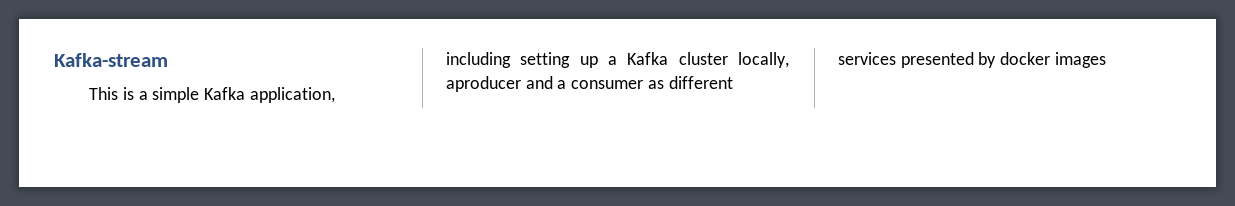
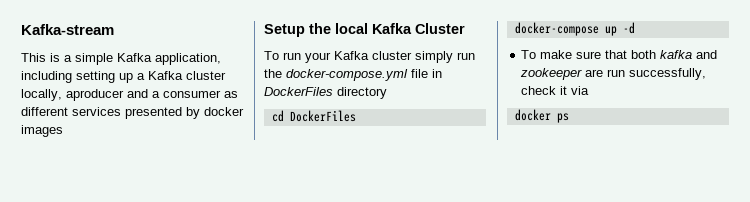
(1106, 60) none -> [264,23,465,37] [264,51,475,63] [264,69,442,81] [264,87,387,99] [271,110,356,122] [514,22,635,36] [521,50,718,59] [520,68,707,80] [521,86,590,95] [514,109,569,123] // Setup the local Kafka Cluster // To run your Kafka cluster simply run the docker-compose.yml file in DockerFiles directory // cd DockerFiles // docker-compose up -d // To make sure that both kafka and zookeeper are run successfully, check it via // docker ps

